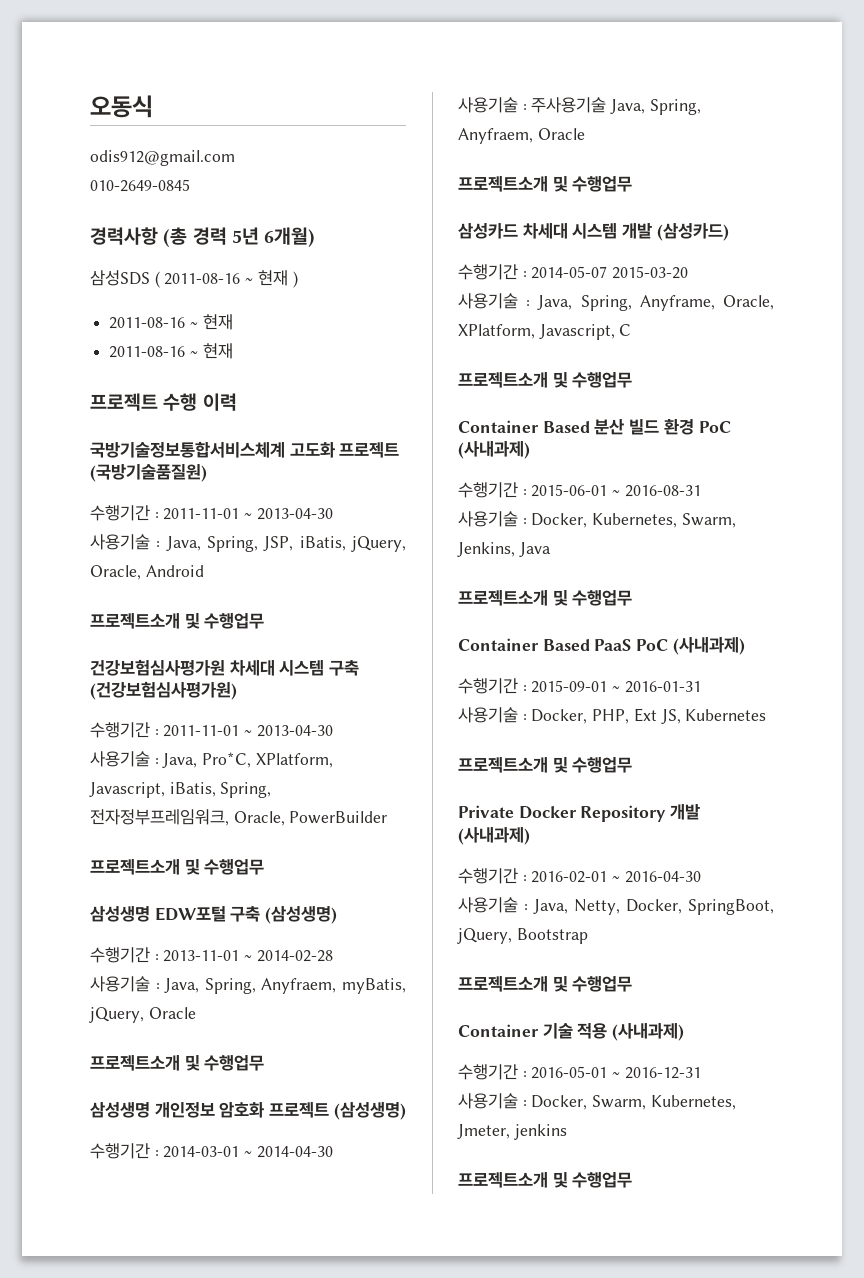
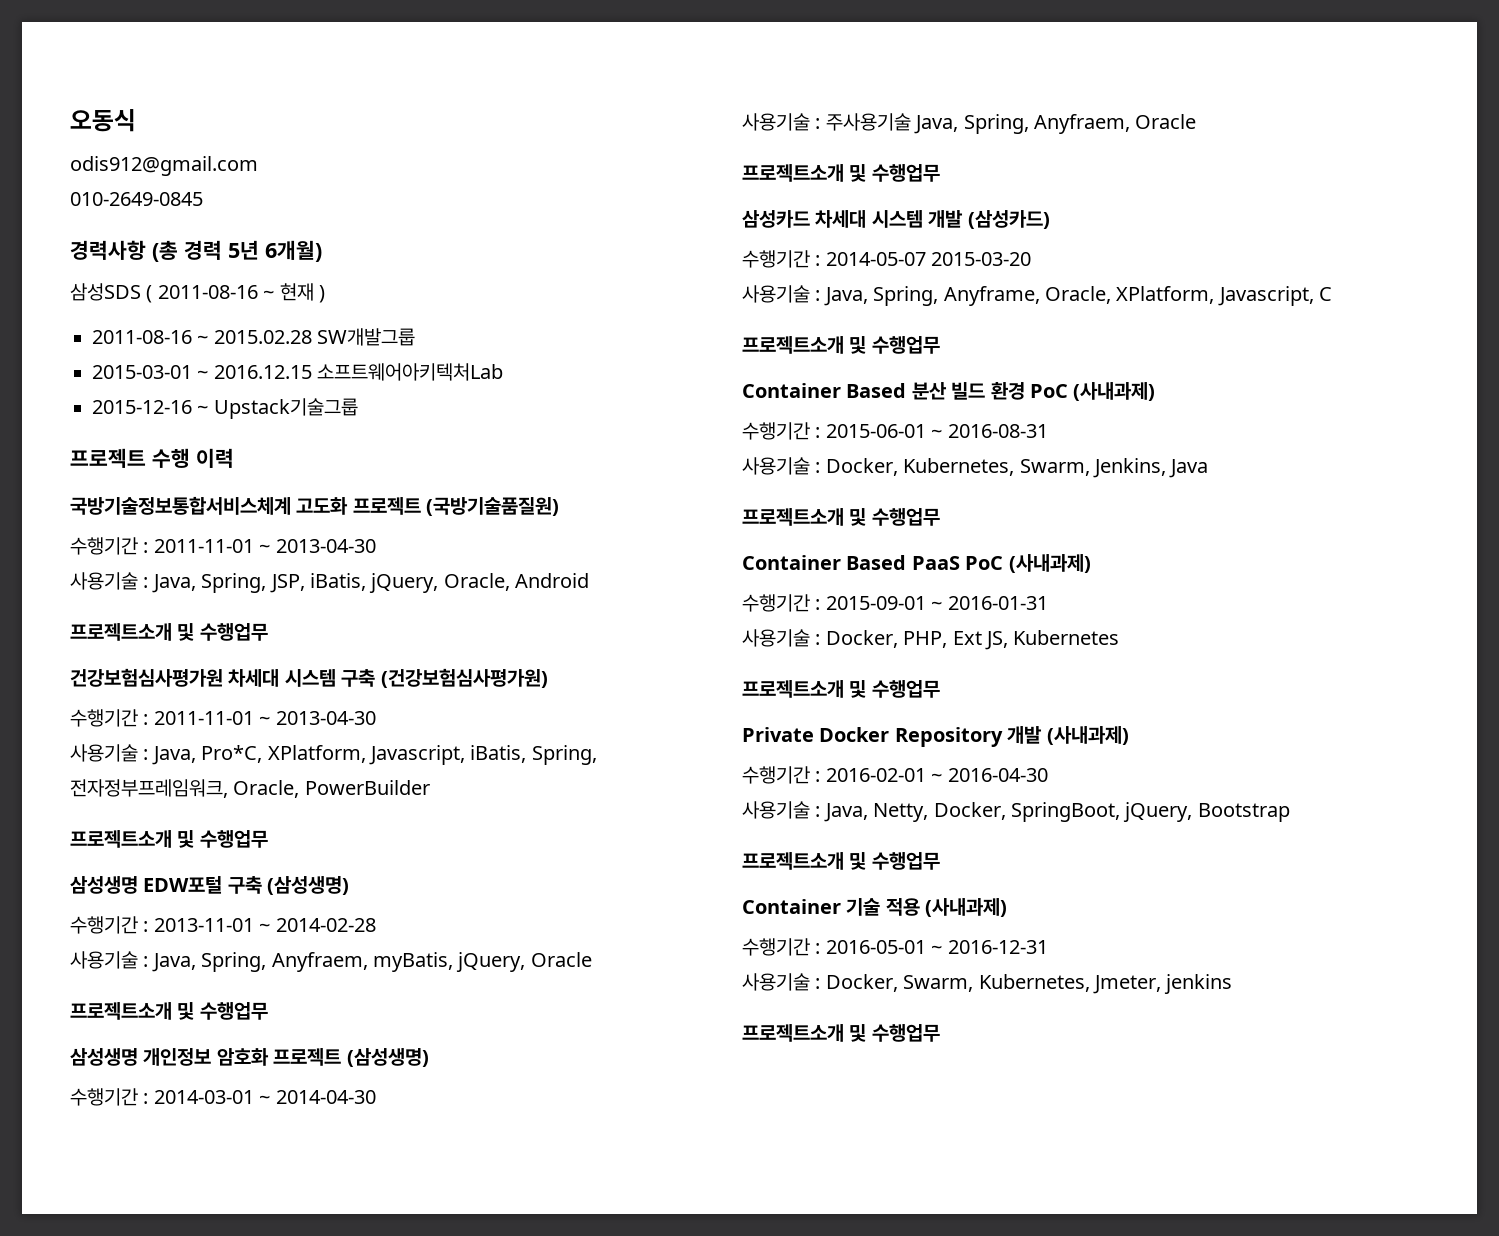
[202,314,233,330] [109,343,233,359] 현재 // 2011-08-16 ~ 현재 -> [213,328,416,346] [92,363,504,381] [92,398,358,419] 2015.02.28 SW개발그룹 // 2015-03-01 ~ 2016.12.15 소프트웨어아키텍처Lab // 2015-12-16 ~ Upstack기술그룹

